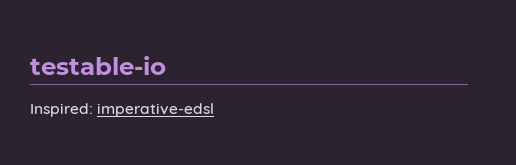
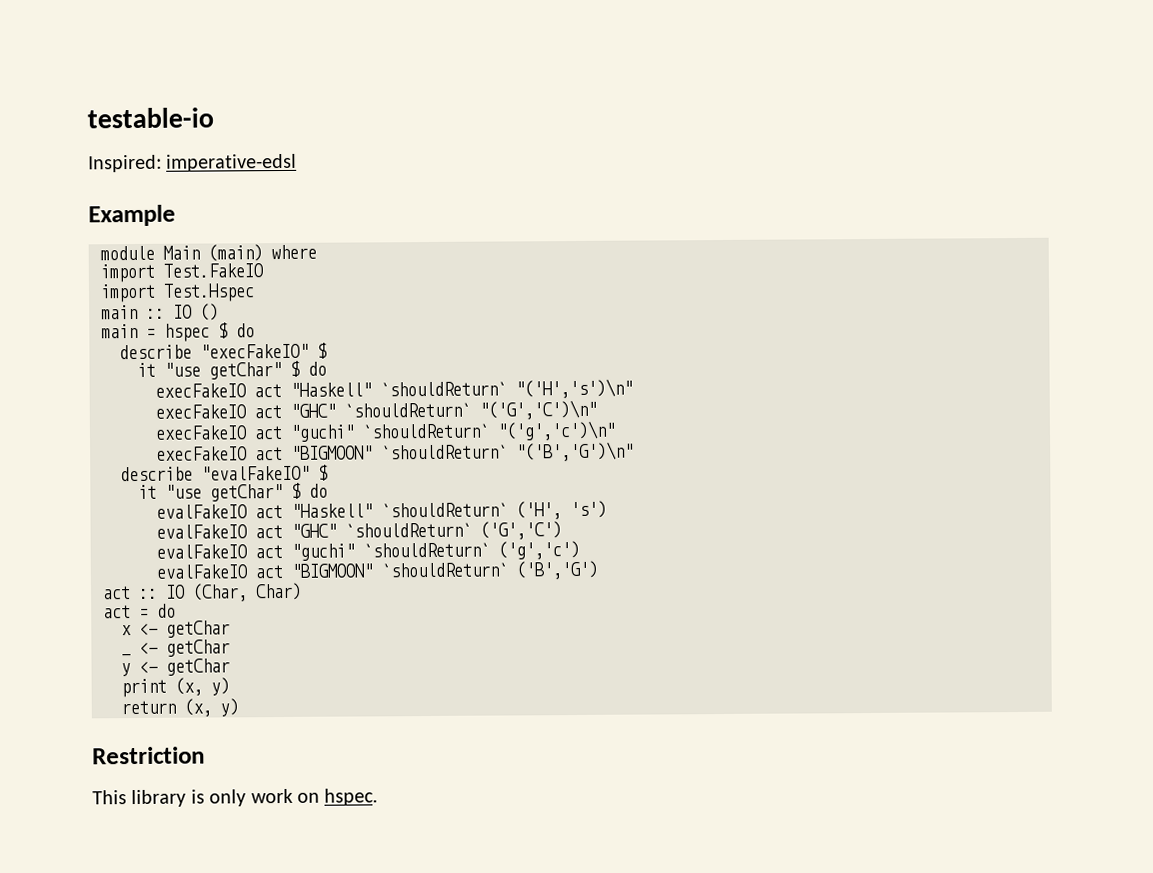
(215, 110) none -> [88,204,176,227] [100,244,317,262] [100,263,263,283] [100,283,255,303] [101,303,219,321] [101,322,255,342] [119,342,327,360] [137,360,327,380] [155,378,633,399] [155,399,597,420] [155,420,616,442] [156,441,634,462] [120,464,328,482] [138,482,328,502] [156,500,607,520] [156,521,562,540] [156,540,580,561] [156,560,598,580] [103,582,302,602] [103,603,176,619] [121,620,230,638] [121,654,131,657] [139,639,230,657] [121,658,230,677] [121,677,230,698] [121,698,239,717] [92,746,205,765] [92,788,379,808] // Example // module Main (main) where // import Test.FakeIO // import Test.Hspec // main :: IO () // main = hspec $ do // describe "execFakeIO" $ // it "use getChar" $ do // execFakeIO act "Haskell" `shouldReturn` "('H','s')\n" // execFakeIO act "GHC" `shouldReturn` "('G','C')\n" // execFakeIO act "guchi" `shouldReturn` "('g','c')\n" // execFakeIO act "BIGMOON" `shouldReturn` "('B','G')\n" // describe "evalFakeIO" $ // it "use getChar" $ do // evalFakeIO act "Haskell" `shouldReturn` ('H', 's') // evalFakeIO act "GHC" `shouldReturn` ('G','C') // evalFakeIO act "guchi" `shouldReturn` ('g','c') // evalFakeIO act "BIGMOON" `shouldReturn` ('B','G') // act :: IO (Char, Char) // act = do // x <- getChar // _ <- getChar // y <- getChar // print (x, y) // return (x, y) // Restriction // This library is only work on hspec.

